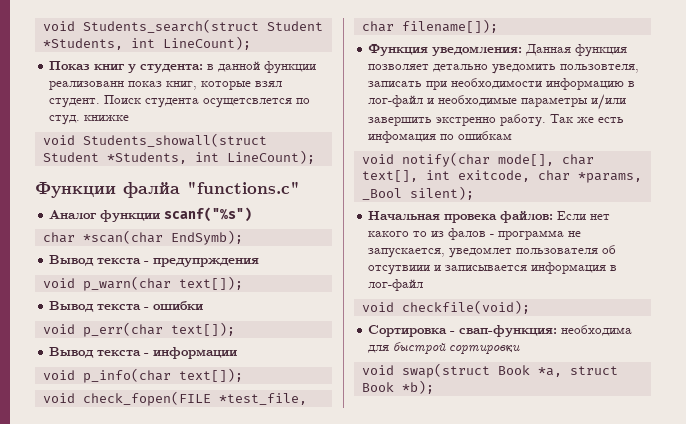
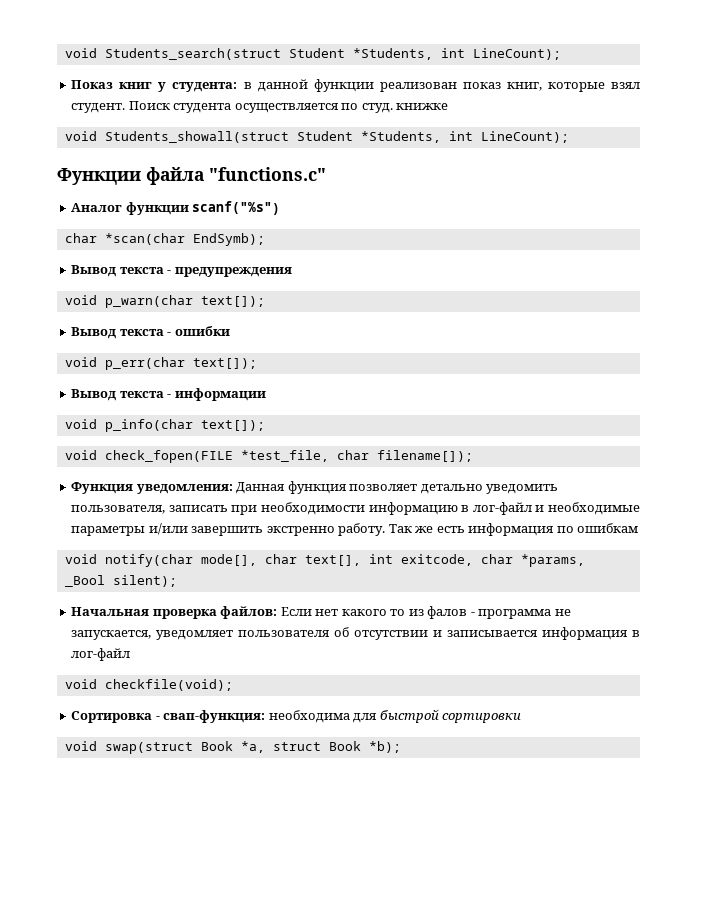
[49,81,125,90] реализованн -> [379,82,457,92] реализован
[203,98,293,108] осущетсвлется -> [234,103,339,113] осуществляется
[123,182,180,198] фалйа -> [146,167,204,185] файла
[153,258,260,267] предупрждения -> [174,267,292,277] предупреждения
[560,64,640,73] пользовтеля, -> [71,505,166,514] пользователя,
[368,131,437,143] инфомация -> [468,523,555,536] информация
[444,214,498,223] провека -> [152,609,217,619] проверка
[449,247,513,258] уведомлет -> [156,630,234,640] уведомляет
[368,265,431,275] отсутвиии -> [354,630,429,640] отсутствии

